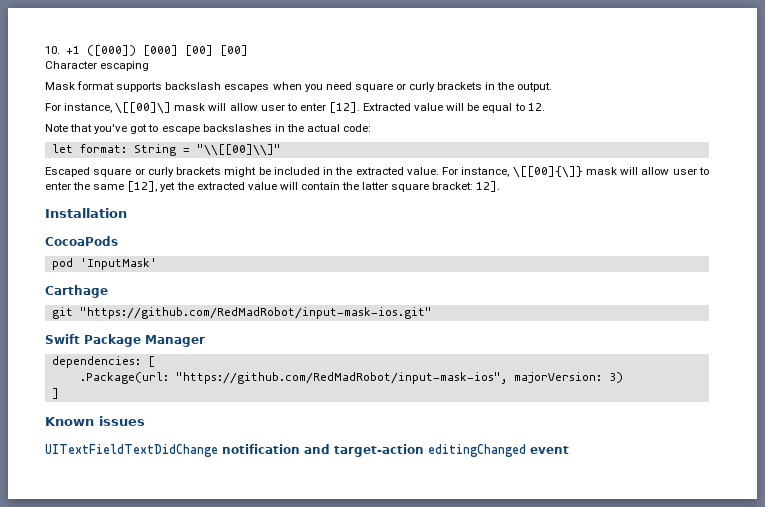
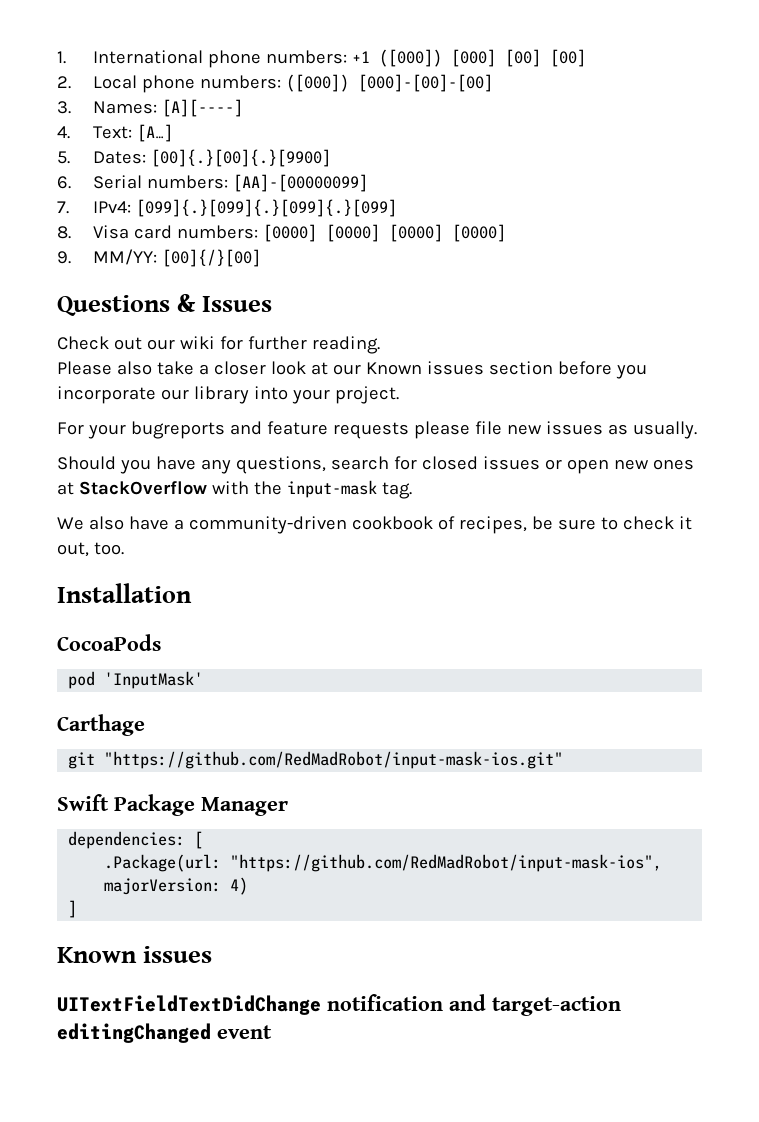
[45,46,60,54] 10. -> [57,50,348,68] 1. International phone numbers:
[45,61,150,71] [45,81,553,92] [45,102,545,114] [45,124,372,134] [51,144,281,156] [45,166,709,178] [45,181,501,192] Character escaping // Mask format supports backslash escapes when you need square or curly brackets in the output. // For instance, \[[00]\] mask will allow user to enter [12]. Extracted value will be equal to 12. // Note that you've got to escape backslashes in the actual code: // let format: String = "\\[[00]\\]" // Escaped square or curly brackets might be included in the extracted value. For instance, \[[00]{\]} mask will allow user to enter the same [12], yet the extracted value will contain the latter square bracket: 12]. -> [57,74,494,93] [57,99,244,117] [57,124,174,142] [57,149,332,167] [57,174,369,192] [57,199,398,217] [57,224,507,242] [57,249,262,267] [57,294,272,316] [57,336,380,354] [57,361,647,379] [57,386,399,404] [57,421,697,439] [57,456,694,474] [57,480,412,499] [57,516,692,534] [57,542,124,557] 2. Local phone numbers: ([000]) [000]-[00]-[00] // 3. Names: [A][----] // 4. Text: [A…] // 5. Dates: [00]{.}[00]{.}[9900] // 6. Serial numbers: [AA]-[00000099] // 7. IPv4: [099]{.}[099]{.}[099]{.}[099] // 8. Visa card numbers: [0000] [0000] [0000] [0000] // 9. MM/YY: [00]{/}[00] // Questions & Issues // Check out our wiki for further reading. // Please also take a closer look at our Known issues section before you incorporate our library into your project. // For your bugreports and feature requests please file new issues as usually. // Should you have any questions, search for closed issues or open new ones at StackOverflow with the input-mask tag. // We also have a community-driven cookbook of recipes, be sure to check it out, too.
[608,372,623,383] 3) -> [230,877,249,895] 4)

